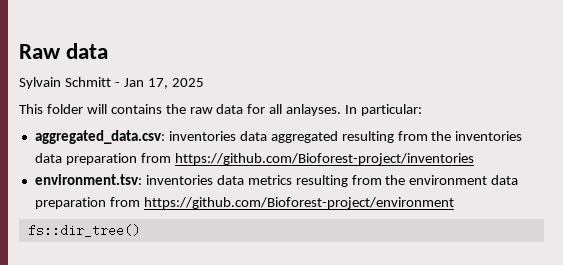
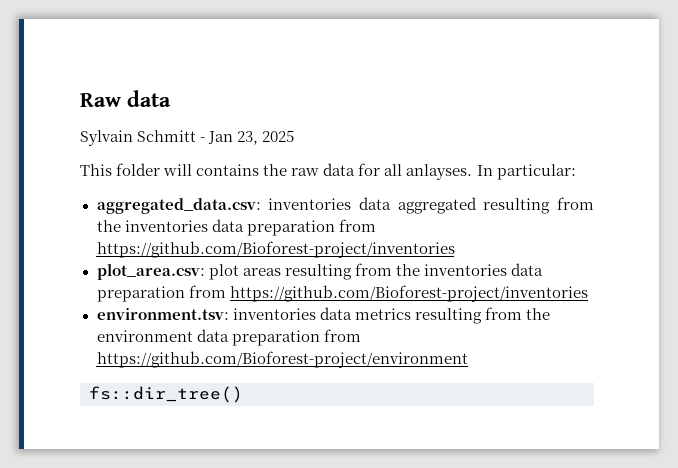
[147,78,168,89] 17, -> [237,131,259,145] 23,
(474, 159) none -> [96,263,543,280] [96,285,588,302] // plot_area.csv: plot areas resulting from the inventories data preparation from https://github.com/Bioforest-project/inventories

